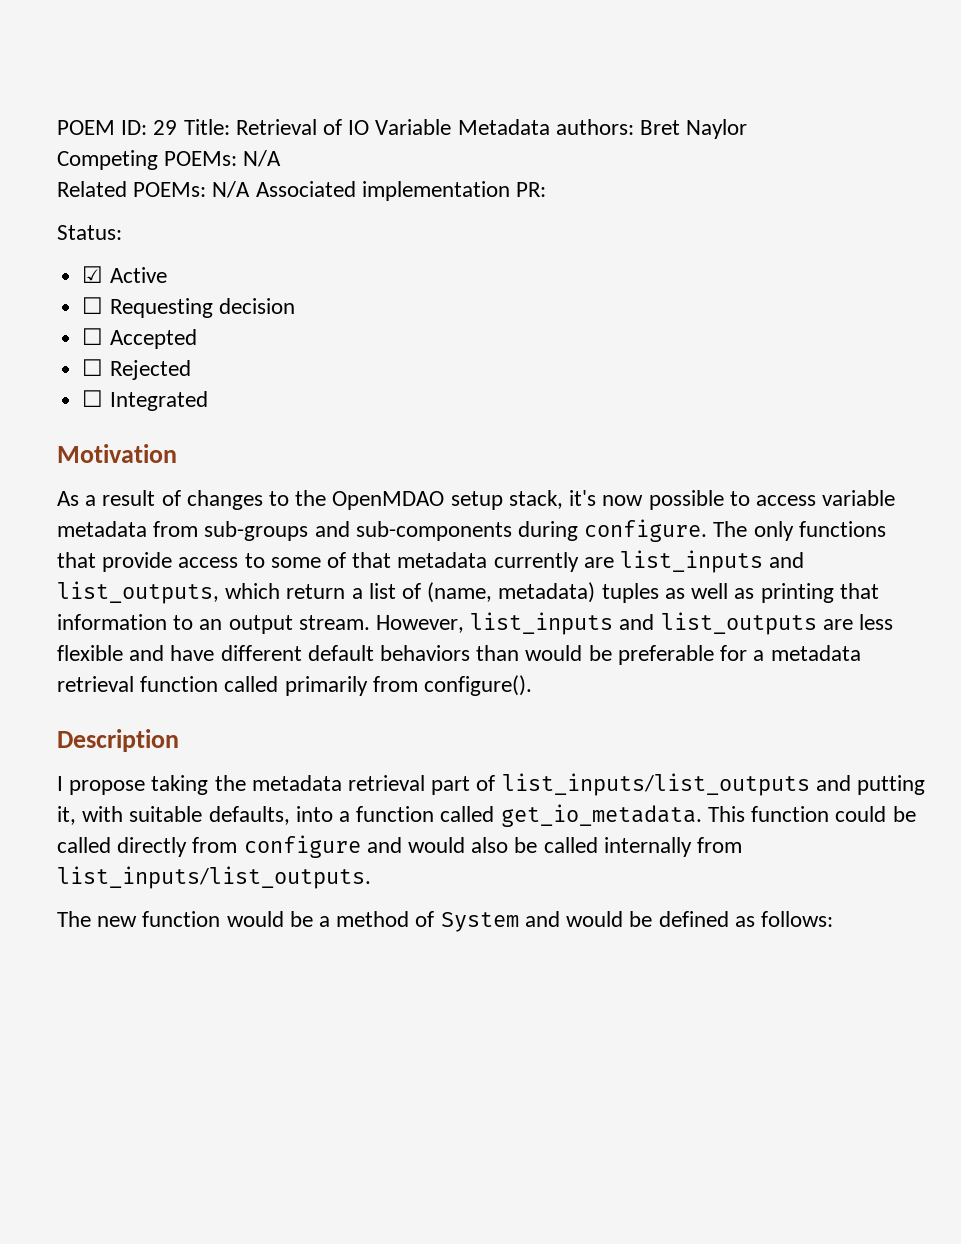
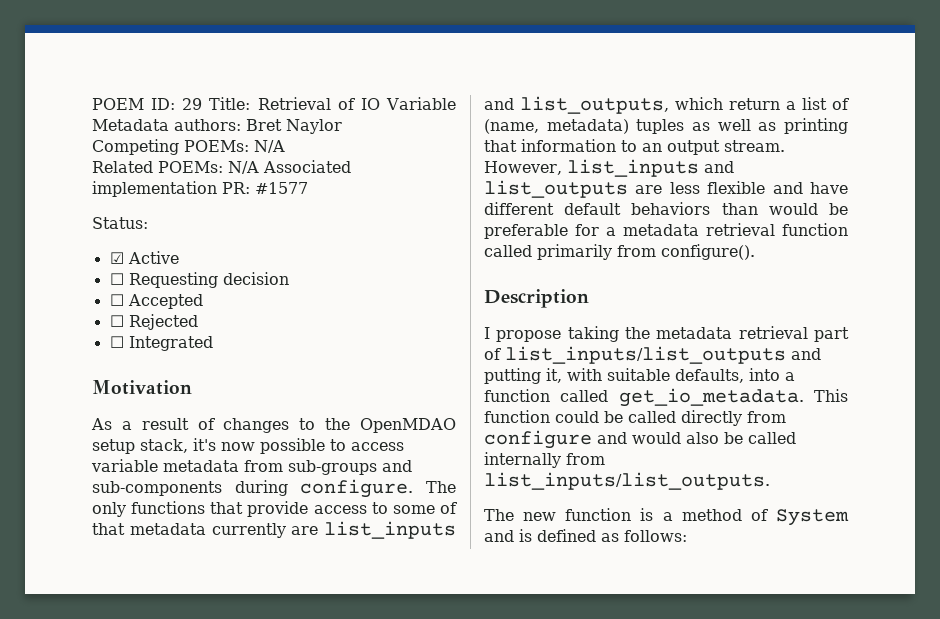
(547, 189) none -> [255,182,308,194] #1577
[226,911,313,927] would be -> [640,508,654,521] is
[566,911,653,927] would be -> [519,529,532,542] is

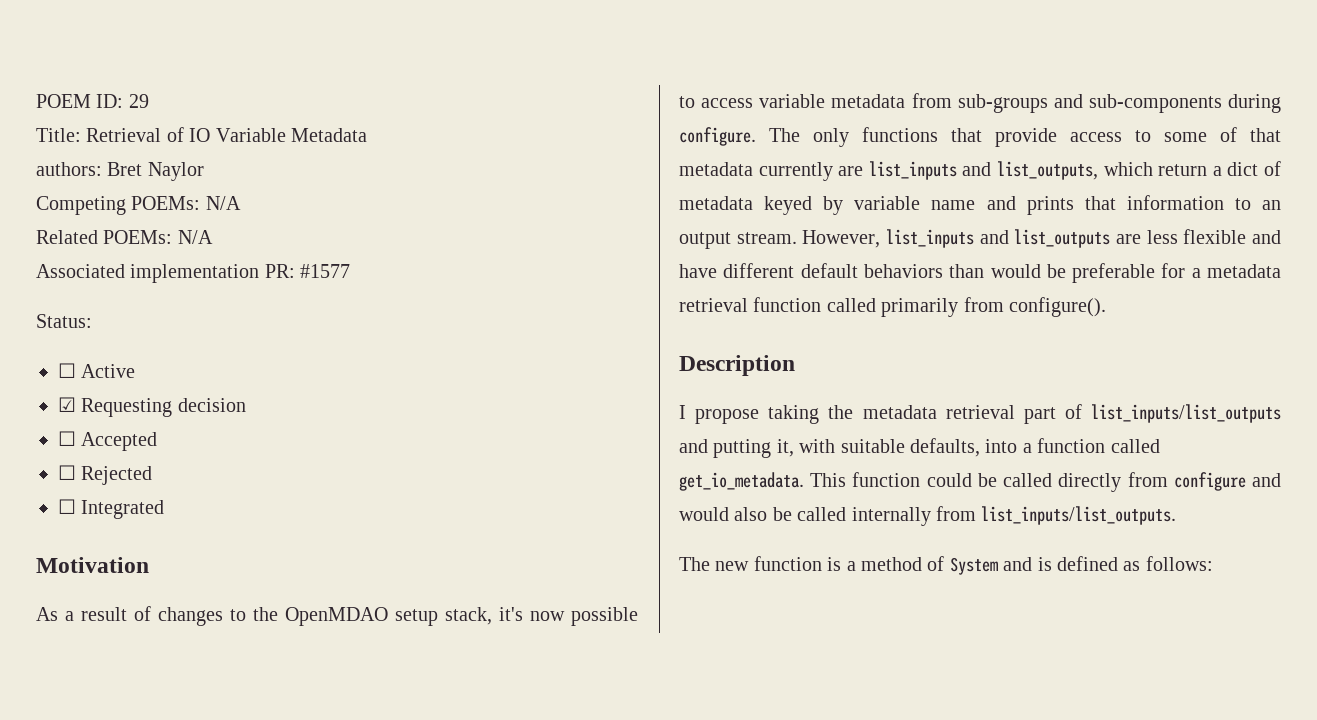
(203, 104) none -> (149, 101) //
(169, 125) none -> (367, 135) //
(259, 167) none -> (213, 237) //
[109,252,124,264] ☑ -> [58,363,76,378] ☐
[109,273,124,285] ☐ -> [58,397,76,412] ☑
[802,97,849,110] [484,118,848,134] list of (name, metadata) tuples as well as printing -> [1227,161,1281,176] [679,196,1074,215] dict of metadata keyed by variable name and prints

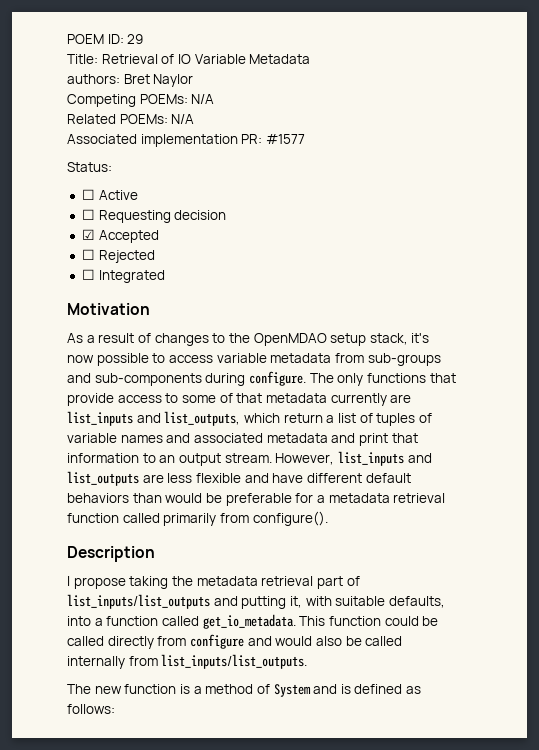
[58,397,76,412] ☑ -> [81,209,95,220] ☐
[58,431,76,446] ☐ -> [81,229,95,240] ☑
[1227,161,1281,176] [679,196,1074,215] dict of metadata keyed by variable name and prints -> [337,413,432,426] [67,433,388,446] list of tuples of variable names and associated metadata and print

